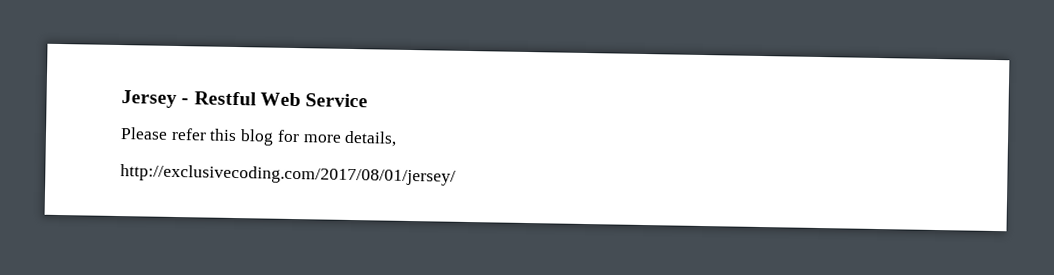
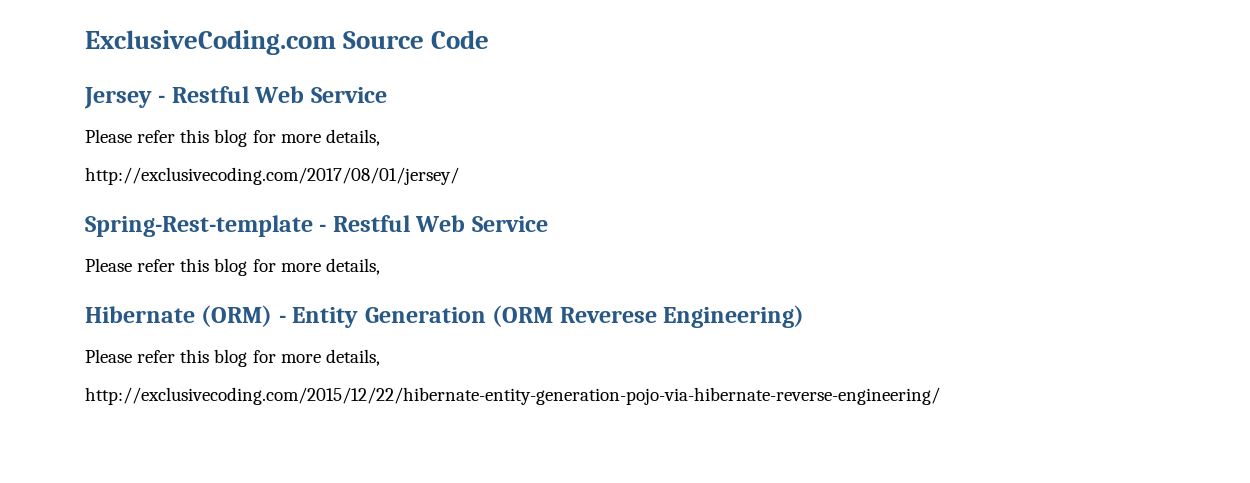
(121, 99) none -> [85,30,490,55] ExclusiveCoding.com Source Code //
(456, 175) none -> [85,215,548,237] [85,258,380,276] [85,305,805,328] [85,349,380,367] [85,387,940,405] // Spring-Rest-template - Restful Web Service // Please refer this blog for more details, // Hibernate (ORM) - Entity Generation (ORM Reverese Engineering) // Please refer this blog for more details, // http://exclusivecoding.com/2015/12/22/hibernate-entity-generation-pojo-via-hibernate-reverse-engineering/

